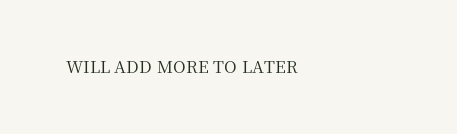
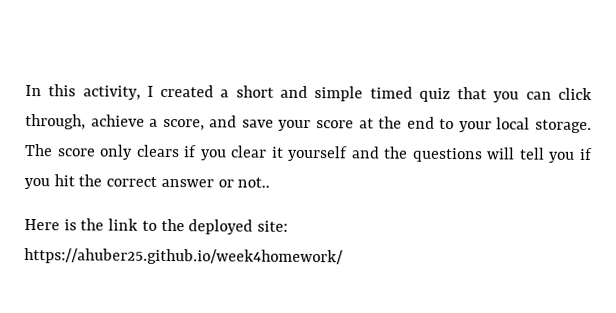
[66,61,298,73] WILL ADD MORE TO LATER -> [25,84,592,103] [25,113,592,134] [24,143,594,163] [24,174,271,190] [24,218,289,235] [24,247,343,266] In this activity, I created a short and simple timed quiz that you can click through, achieve a score, and save your score at the end to your local storage. The score only clears if you clear it yourself and the questions will tell you if you hit the correct answer or not.. // Here is the link to the deployed site: https://ahuber25.github.io/week4homework/

